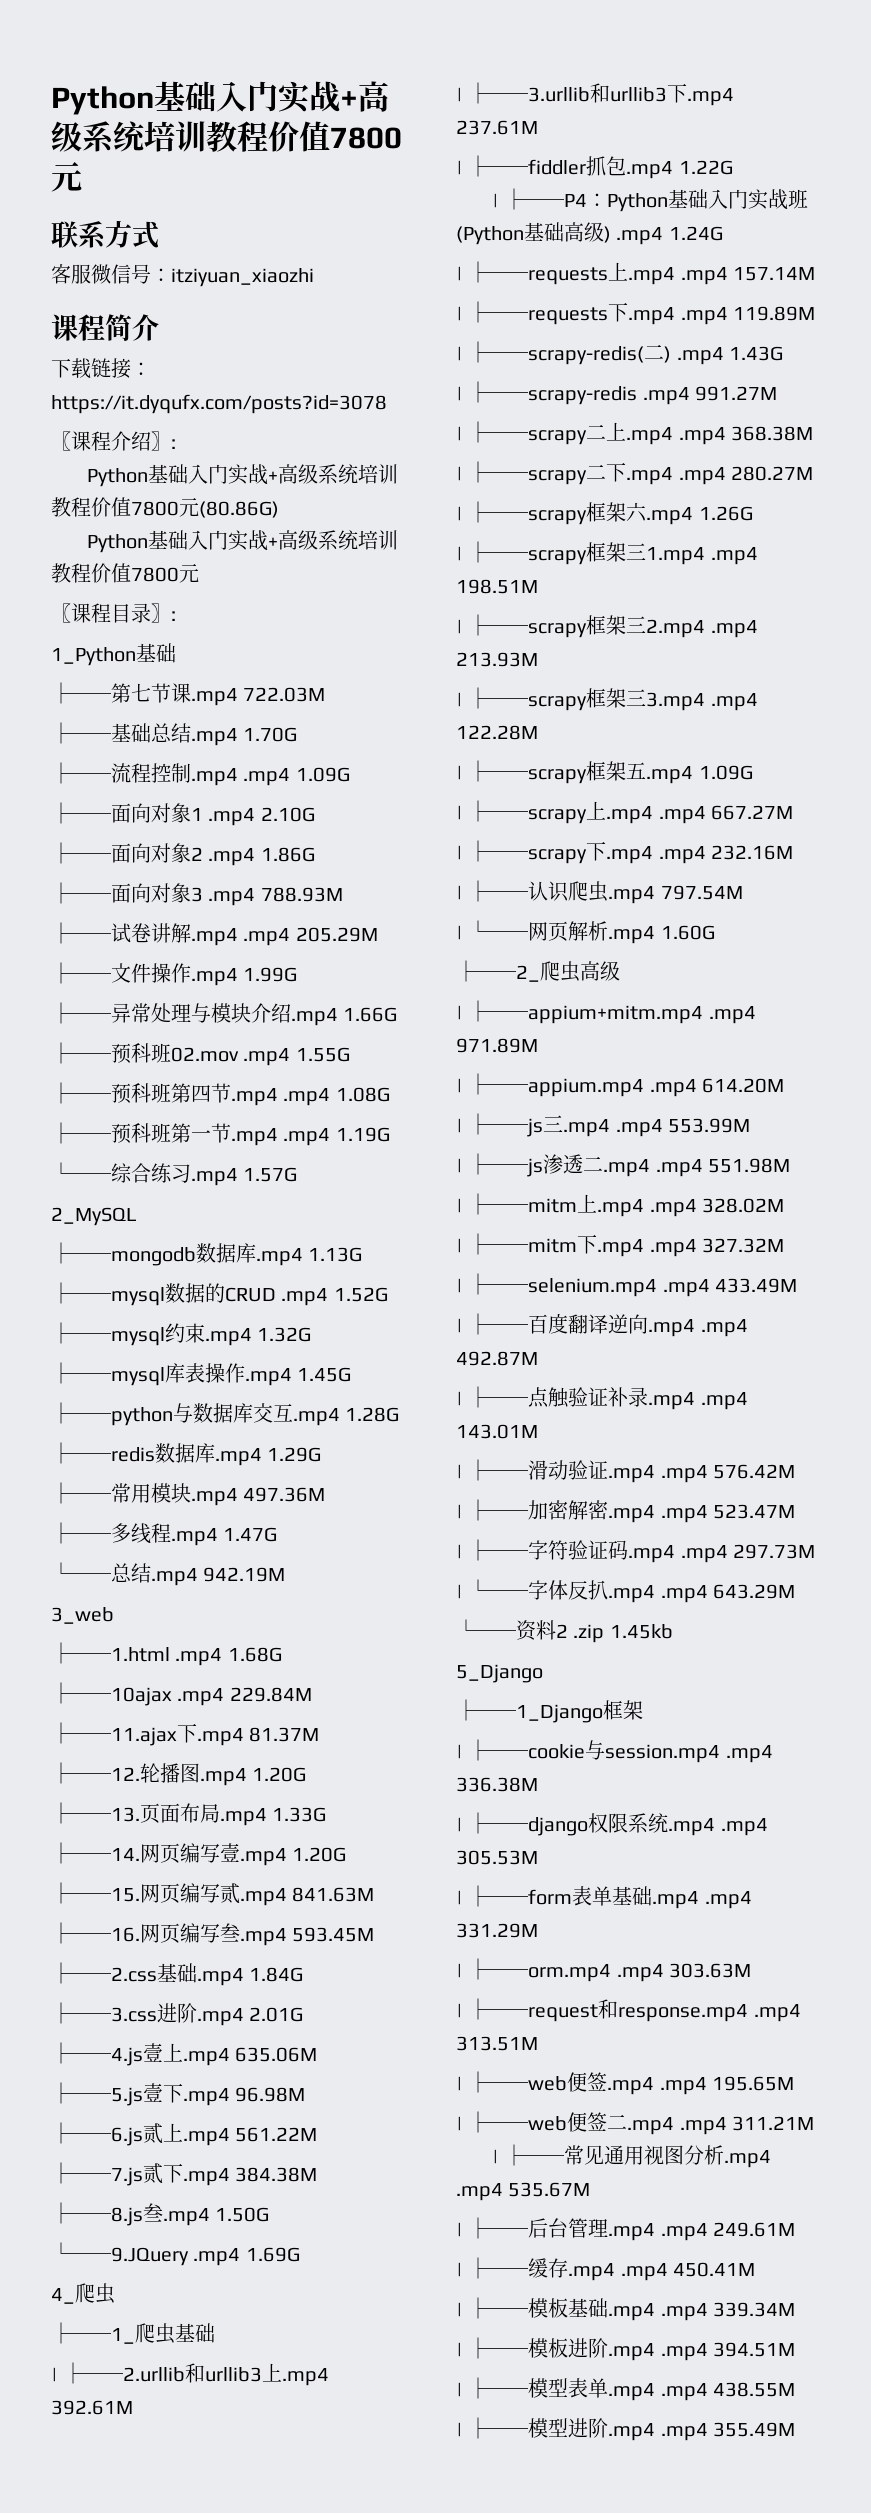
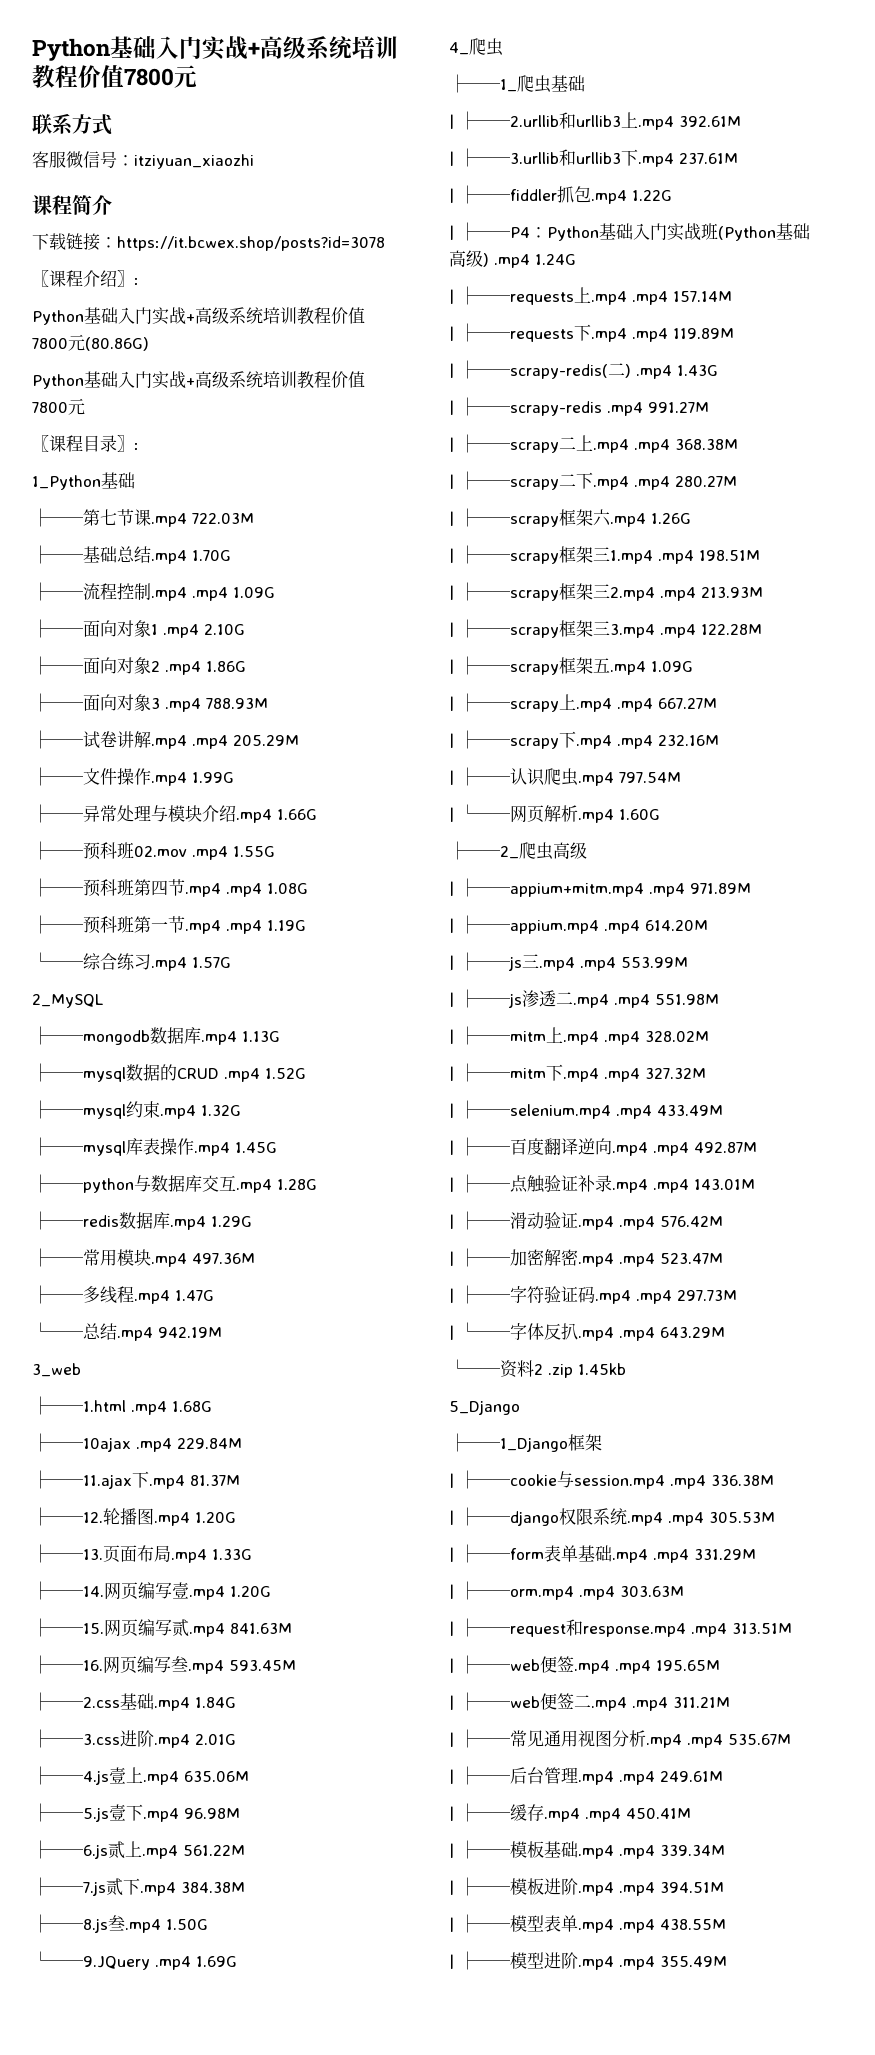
[51,394,387,414] https://it.dyqufx.com/posts?id=3078 -> [117,236,385,251] https://it.bcwex.shop/posts?id=3078

